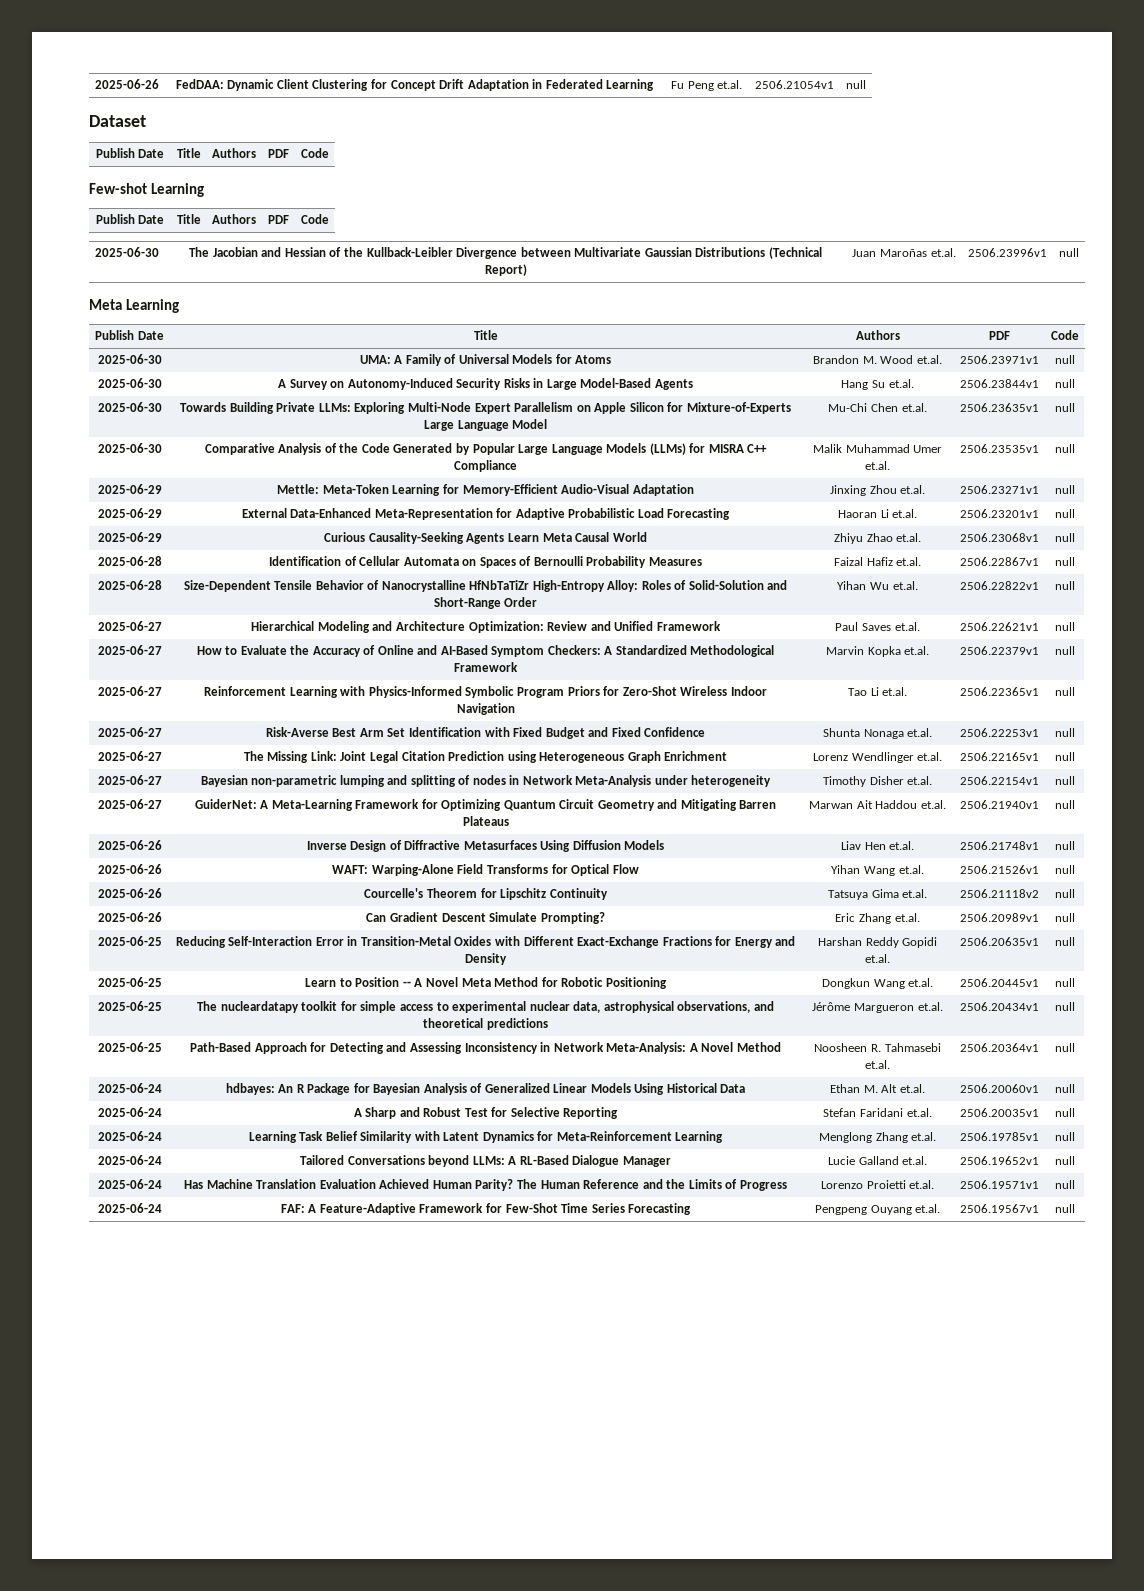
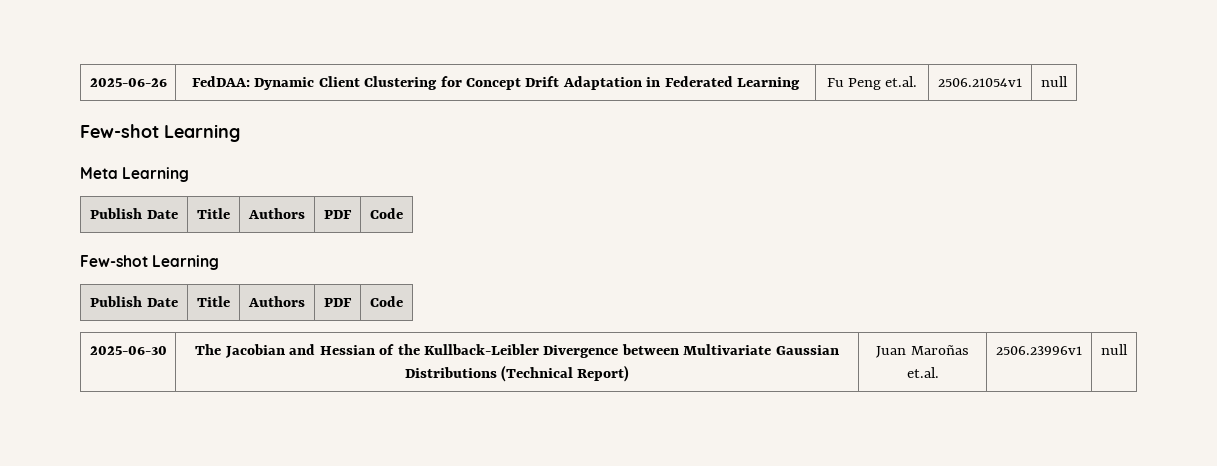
[89,115,146,127] Dataset -> [80,124,240,142] [80,167,190,182] Few-shot Learning // Meta Learning
[89,299,180,313] [95,330,164,340] [473,330,498,340] [855,330,900,340] [988,331,1010,340] [1050,330,1079,340] [97,354,162,364] [359,354,612,366] [813,355,942,364] [959,355,1039,364] [1054,355,1075,364] [97,378,162,388] [278,378,693,390] [841,379,914,390] [959,379,1039,388] [1054,379,1075,388] [97,402,162,412] [180,402,791,414] [423,419,548,431] [828,403,927,412] [959,403,1039,412] [1054,403,1075,412] [97,443,162,453] [204,443,768,455] [454,460,517,472] [812,444,943,453] [865,461,890,470] [959,444,1039,453] [1054,444,1075,453] [97,484,162,494] [277,484,694,496] [829,485,926,496] [959,485,1039,494] [1054,485,1075,494] [97,508,162,518] [241,508,731,520] [837,509,918,518] [959,509,1039,518] [1054,509,1075,518] [97,532,162,542] [324,532,647,544] [833,533,922,544] [959,533,1039,542] [1054,533,1075,542] [97,556,162,566] [269,556,702,568] [833,557,922,566] [959,557,1039,566] [1054,557,1075,566] [97,580,162,590] [183,580,788,592] [433,597,538,609] [837,581,918,590] [959,581,1039,590] [1054,581,1075,590] [97,621,162,631] [251,621,721,633] [835,622,920,631] [959,622,1039,631] [1054,622,1075,631] [97,645,162,655] [196,645,775,657] [454,662,518,672] [825,646,930,657] [959,646,1039,655] [1054,646,1075,655] [97,686,162,696] [204,686,767,698] [456,703,515,715] [847,687,908,696] [959,687,1039,696] [1054,687,1075,696] [97,727,162,737] [265,727,706,739] [822,728,933,739] [959,728,1039,737] [1054,728,1075,737] [97,751,162,761] [243,751,728,763] [812,752,943,763] [959,752,1039,761] [1054,752,1075,761] [97,775,162,785] [200,775,772,787] [822,776,933,787] [959,776,1039,785] [1054,776,1075,785] [97,799,162,809] [194,799,777,811] [462,816,509,826] [809,800,946,809] [959,800,1039,809] [1054,800,1075,809] [97,840,162,850] [306,840,665,852] [840,841,915,850] [959,841,1039,850] [1054,841,1075,850] [97,864,162,874] [332,864,639,876] [831,865,924,876] [959,865,1039,874] [1054,865,1075,874] [97,888,162,898] [364,888,608,900] [827,889,928,900] [959,889,1039,898] [1054,889,1075,898] [97,912,162,922] [366,912,605,924] [835,913,920,924] [959,913,1039,922] [1054,913,1075,922] [97,936,162,946] [175,936,796,948] [465,953,507,965] [817,937,938,948] [865,954,890,963] [959,937,1039,946] [1054,937,1075,946] [97,977,162,987] [305,977,667,989] [821,978,934,989] [959,978,1039,987] [1054,978,1075,987] [97,1001,162,1011] [197,1001,774,1013] [423,1018,548,1030] [812,1002,943,1013] [959,1002,1039,1011] [1054,1002,1075,1011] [97,1042,162,1052] [190,1042,781,1054] [814,1043,941,1052] [865,1060,890,1069] [959,1043,1039,1052] [1054,1043,1075,1052] [97,1083,162,1093] [225,1083,746,1095] [830,1084,925,1093] [959,1084,1039,1093] [1054,1084,1075,1093] [97,1107,162,1117] [353,1107,619,1119] [823,1108,932,1117] [959,1108,1039,1117] [1054,1108,1075,1117] [97,1131,162,1141] [248,1131,724,1143] [818,1132,937,1143] [959,1132,1039,1141] [1054,1132,1075,1141] [97,1155,162,1165] [300,1155,671,1167] [827,1156,928,1165] [959,1156,1039,1165] [1054,1156,1075,1165] [97,1179,162,1189] [184,1179,787,1191] [820,1180,935,1189] [959,1180,1039,1189] [1054,1180,1075,1189] [97,1203,162,1213] [280,1203,692,1215] [814,1204,941,1215] [959,1204,1039,1213] [1054,1204,1075,1213] // Meta Learning // Publish Date | Title | Authors | PDF | Code // 2025-06-30 | UMA: A Family of Universal Models for Atoms | Brandon M. Wood et.al. | 2506.23971v1 | null // 2025-06-30 | A Survey on Autonomy-Induced Security Risks in Large Model-Based Agents | Hang Su et.al. | 2506.23844v1 | null // 2025-06-30 | Towards Building Private LLMs: Exploring Multi-Node Expert Parallelism on Apple Silicon for Mixture-of-Experts Large Language Model | Mu-Chi Chen et.al. | 2506.23635v1 | null // 2025-06-30 | Comparative Analysis of the Code Generated by Popular Large Language Models (LLMs) for MISRA C++ Compliance | Malik Muhammad Umer et.al. | 2506.23535v1 | null // 2025-06-29 | Mettle: Meta-Token Learning for Memory-Efficient Audio-Visual Adaptation | Jinxing Zhou et.al. | 2506.23271v1 | null // 2025-06-29 | External Data-Enhanced Meta-Representation for Adaptive Probabilistic Load Forecasting | Haoran Li et.al. | 2506.23201v1 | null // 2025-06-29 | Curious Causality-Seeking Agents Learn Meta Causal World | Zhiyu Zhao et.al. | 2506.23068v1 | null // 2025-06-28 | Identification of Cellular Automata on Spaces of Bernoulli Probability Measures | Faizal Hafiz et.al. | 2506.22867v1 | null // 2025-06-28 | Size-Dependent Tensile Behavior of Nanocrystalline HfNbTaTiZr High-Entropy Alloy: Roles of Solid-Solution and Short-Range Order | Yihan Wu et.al. | 2506.22822v1 | null // 2025-06-27 | Hierarchical Modeling and Architecture Optimization: Review and Unified Framework | Paul Saves et.al. | 2506.22621v1 | null // 2025-06-27 | How to Evaluate the Accuracy of Online and AI-Based Symptom Checkers: A Standardized Methodological Framework | Marvin Kopka et.al. | 2506.22379v1 | null // 2025-06-27 | Reinforcement Learning with Physics-Informed Symbolic Program Priors for Zero-Shot Wireless Indoor Navigation | Tao Li et.al. | 2506.22365v1 | null // 2025-06-27 | Risk-Averse Best Arm Set Identification with Fixed Budget and Fixed Confidence | Shunta Nonaga et.al. | 2506.22253v1 | null // 2025-06-27 | The Missing Link: Joint Legal Citation Prediction using Heterogeneous Graph Enrichment | Lorenz Wendlinger et.al. | 2506.22165v1 | null // 2025-06-27 | Bayesian non-parametric lumping and splitting of nodes in Network Meta-Analysis under heterogeneity | Timothy Disher et.al. | 2506.22154v1 | null // 2025-06-27 | GuiderNet: A Meta-Learning Framework for Optimizing Quantum Circuit Geometry and Mitigating Barren Plateaus | Marwan Ait Haddou et.al. | 2506.21940v1 | null // 2025-06-26 | Inverse Design of Diffractive Metasurfaces Using Diffusion Models | Liav Hen et.al. | 2506.21748v1 | null // 2025-06-26 | WAFT: Warping-Alone Field Transforms for Optical Flow | Yihan Wang et.al. | 2506.21526v1 | null // 2025-06-26 | Courcelle's Theorem for Lipschitz Continuity | Tatsuya Gima et.al. | 2506.21118v2 | null // 2025-06-26 | Can Gradient Descent Simulate Prompting? | Eric Zhang et.al. | 2506.20989v1 | null // 2025-06-25 | Reducing Self-Interaction Error in Transition-Metal Oxides with Different Exact-Exchange Fractions for Energy and Density | Harshan Reddy Gopidi et.al. | 2506.20635v1 | null // 2025-06-25 | Learn to Position -- A Novel Meta Method for Robotic Positioning | Dongkun Wang et.al. | 2506.20445v1 | null // 2025-06-25 | The nucleardatapy toolkit for simple access to experimental nuclear data, astrophysical observations, and theoretical predictions | Jérôme Margueron et.al. | 2506.20434v1 | null // 2025-06-25 | Path-Based Approach for Detecting and Assessing Inconsistency in Network Meta-Analysis: A Novel Method | Noosheen R. Tahmasebi et.al. | 2506.20364v1 | null // 2025-06-24 | hdbayes: An R Package for Bayesian Analysis of Generalized Linear Models Using Historical Data | Ethan M. Alt et.al. | 2506.20060v1 | null // 2025-06-24 | A Sharp and Robust Test for Selective Reporting | Stefan Faridani et.al. | 2506.20035v1 | null // 2025-06-24 | Learning Task Belief Similarity with Latent Dynamics for Meta-Reinforcement Learning | Menglong Zhang et.al. | 2506.19785v1 | null // 2025-06-24 | Tailored Conversations beyond LLMs: A RL-Based Dialogue Manager | Lucie Galland et.al. | 2506.19652v1 | null // 2025-06-24 | Has Machine Translation Evaluation Achieved Human Parity? The Human Reference and the Limits of Progress | Lorenzo Proietti et.al. | 2506.19571v1 | null // 2025-06-24 | FAF: A Feature-Adaptive Framework for Few-Shot Time Series Forecasting | Pengpeng Ouyang et.al. | 2506.19567v1 | null -> (1128, 349) none

